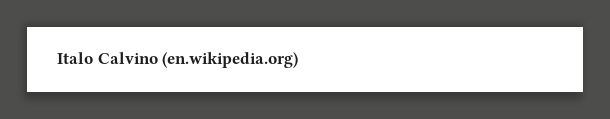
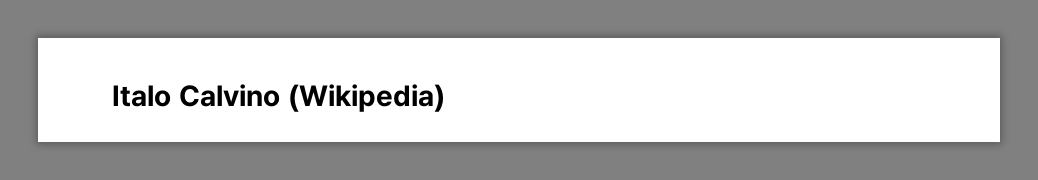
[162,52,299,68] (en.wikipedia.org) -> [287,84,445,112] (Wikipedia)

